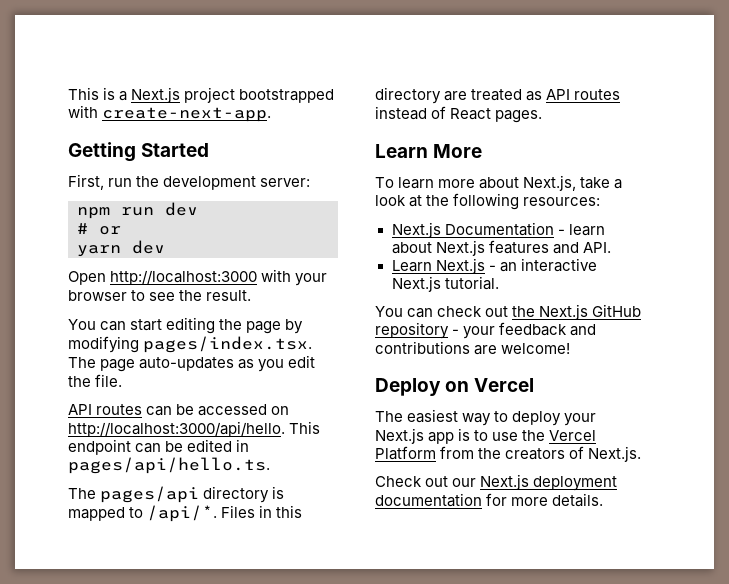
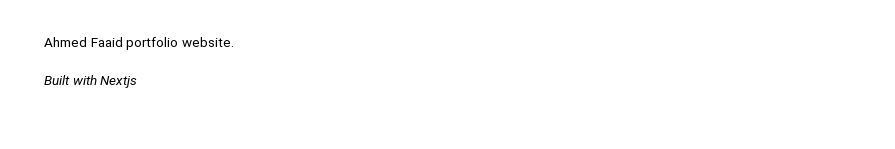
[68,87,335,103] [68,105,272,122] [68,142,210,162] [68,174,311,190] [77,202,198,219] [77,223,121,235] [77,240,165,257] [68,269,328,286] [68,290,252,301] [68,317,304,334] [68,336,313,353] [68,355,316,372] [68,374,123,387] [68,404,290,416] [68,421,321,437] [68,439,250,455] [68,457,270,474] [68,486,285,503] [68,505,303,522] [375,87,621,104] [375,106,543,123] [375,144,483,158] [375,175,623,191] [375,193,601,210] [391,222,605,238] [391,240,611,256] [391,258,597,274] [391,276,499,292] [375,304,642,320] [375,322,597,339] [375,341,571,355] [375,378,535,396] [375,409,597,426] [375,428,597,444] [375,446,642,462] [375,474,618,491] [375,493,604,507] This is a Next.js project bootstrapped with create-next-app. // Getting Started // First, run the development server: // npm run dev // # or // yarn dev // Open http://localhost:3000 with your browser to see the result. // You can start editing the page by modifying pages/index.tsx. The page auto-updates as you edit the file. // API routes can be accessed on http://localhost:3000/api/hello. This endpoint can be edited in pages/api/hello.ts. // The pages/api directory is mapped to /api/*. Files in this directory are treated as API routes instead of React pages. // Learn More // To learn more about Next.js, take a look at the following resources: // Next.js Documentation - learn about Next.js features and API. // Learn Next.js - an interactive Next.js tutorial. // You can check out the Next.js GitHub repository - your feedback and contributions are welcome! // Deploy on Vercel // The easiest way to deploy your Next.js app is to use the Vercel Platform from the creators of Next.js. // Check out our Next.js deployment documentation for more details. -> [44,37,234,50] [44,75,138,88] Ahmed Faaid portfolio website. // Built with Nextjs

